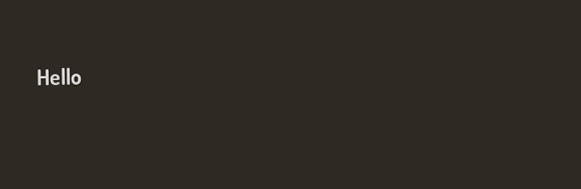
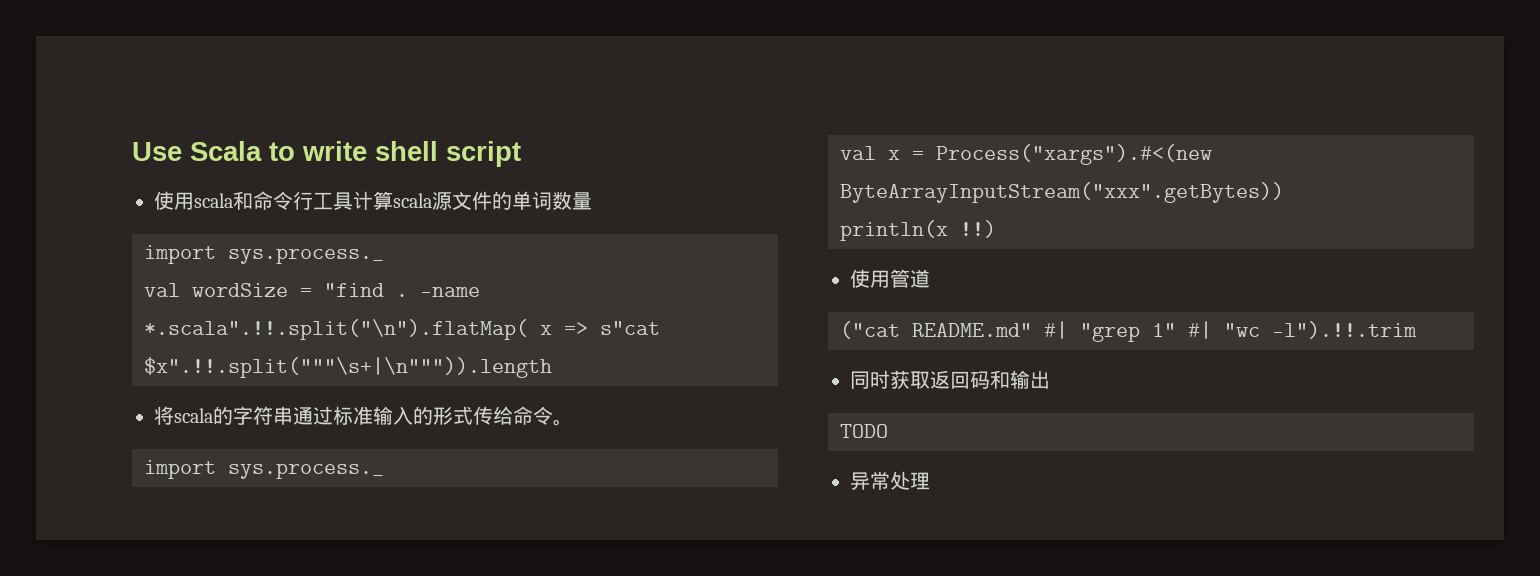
[36,67,82,86] Hello -> [132,141,521,167] [154,191,592,210] [144,245,384,264] [144,283,480,297] [144,319,660,340] [144,357,552,378] [154,406,573,426] [144,460,384,479] [840,144,1212,165] [840,182,1284,203] [840,220,996,241] [850,269,930,288] [840,321,1417,342] [850,370,1050,389] [840,424,888,438] [850,471,930,490] Use Scala to write shell script // 使用scala和命令行工具计算scala源文件的单词数量 // import sys.process._ // val wordSize = "find . -name *.scala".!!.split("\n").flatMap( x => s"cat $x".!!.split("""\s+|\n""")).length // 将scala的字符串通过标准输入的形式传给命令。 // import sys.process._ // val x = Process("xargs").#<(new ByteArrayInputStream("xxx".getBytes)) // println(x !!) // 使用管道 // ("cat README.md" #| "grep 1" #| "wc -l").!!.trim // 同时获取返回码和输出 // TODO // 异常处理

